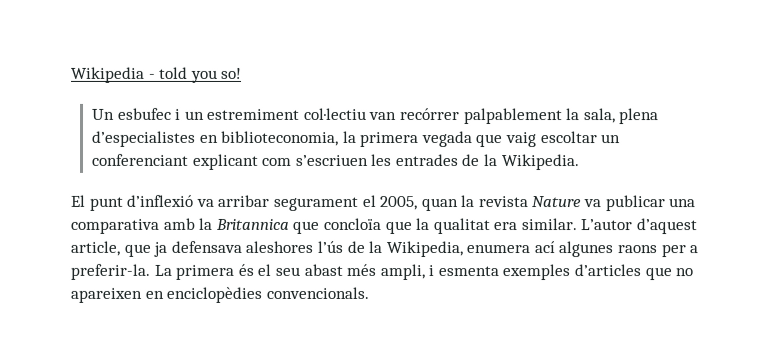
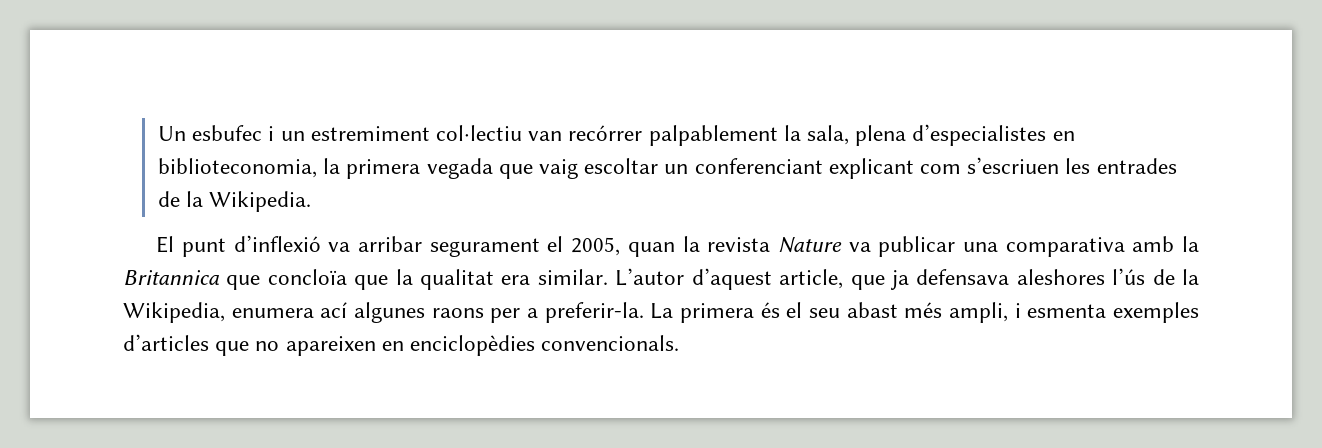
[71,66,243,83] Wikipedia - told you so! // -> (157, 133) none

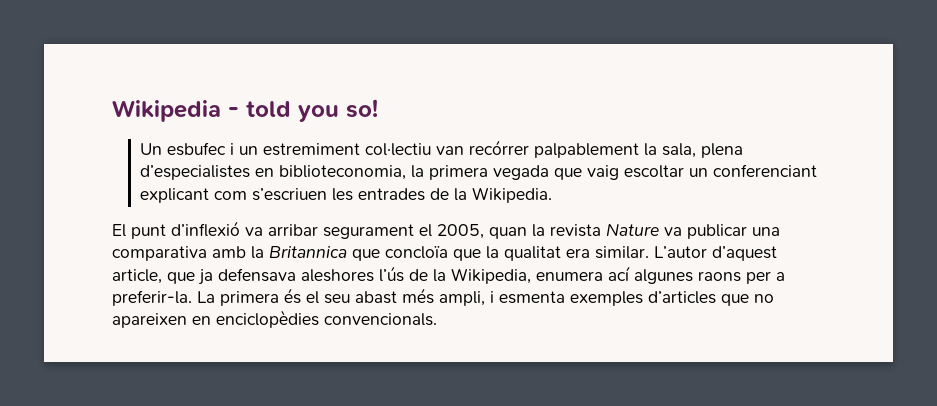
(157, 133) none -> [112,99,378,122] Wikipedia - told you so! //

